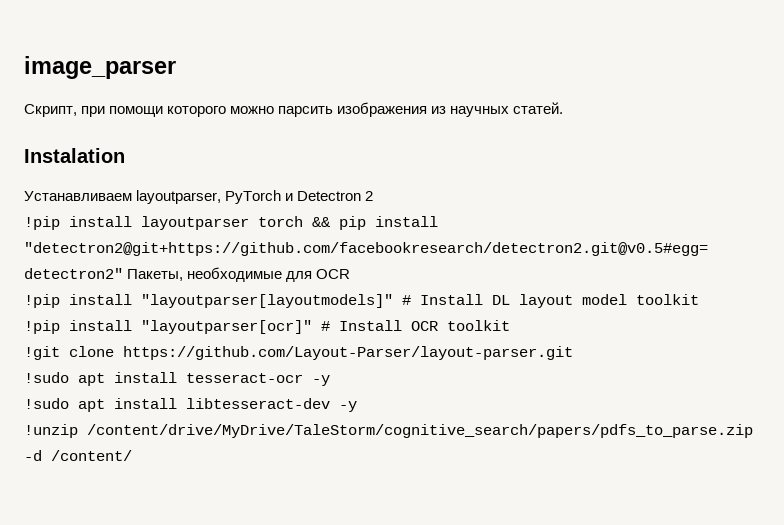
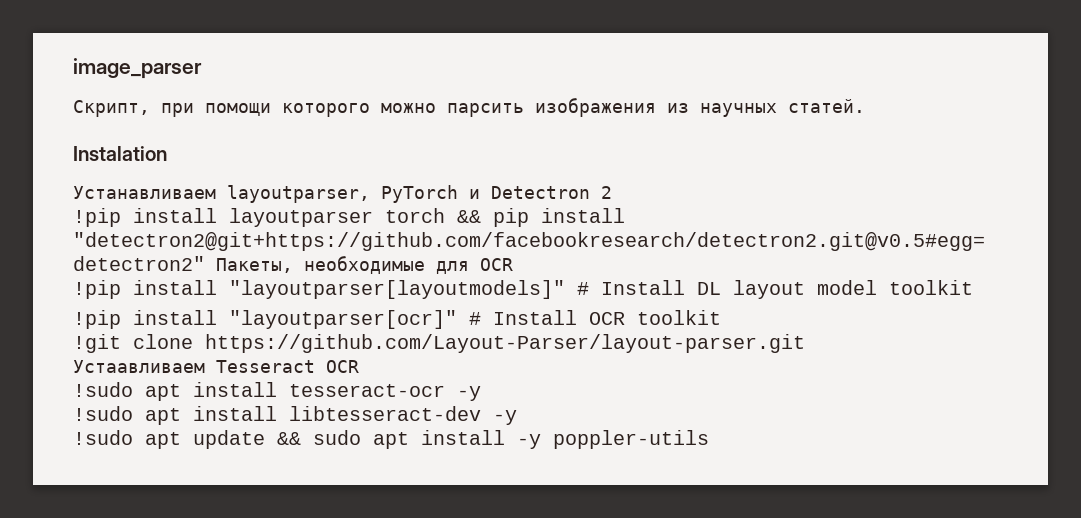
(573, 353) none -> [73,360,359,373] // Устаавливаем Tesseract OCR
[24,424,753,438] [24,450,132,461] !unzip /content/drive/MyDrive/TaleStorm/cognitive_search/papers/pdfs_to_parse.zip -d /content/ -> [73,430,709,449] !sudo apt update && sudo apt install -y poppler-utils

